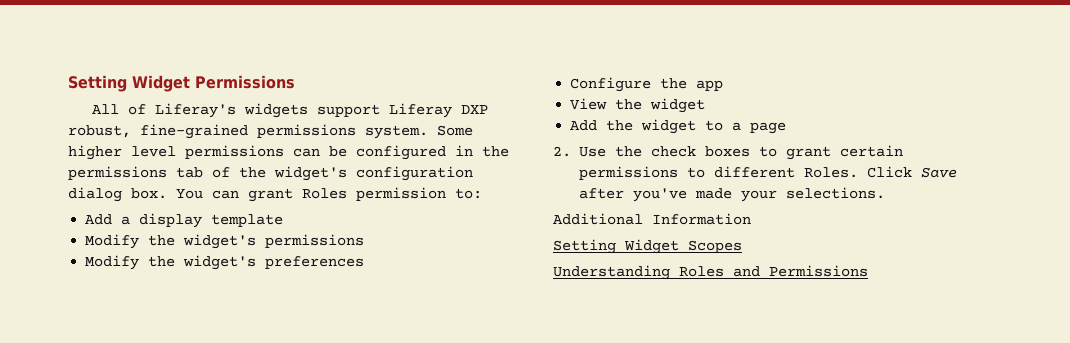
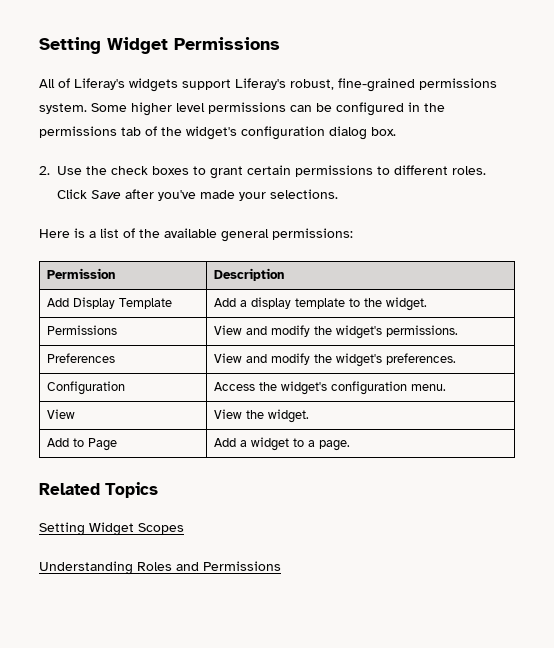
[388,103,488,118] Liferay DXP -> [235,78,286,90] Liferay's
[176,187,482,202] [85,213,284,228] [85,234,365,249] [85,255,365,270] [570,77,724,92] [570,98,706,113] [570,119,787,134] You can grant Roles permission to: // Add a display template // Modify the widget's permissions // Modify the widget's preferences // Configure the app // View the widget // Add the widget to a page -> (396, 131) none
[803,167,858,178] Roles. -> [452,166,486,175] roles.
[553,213,751,225] Additional Information -> [39,228,353,242] [47,268,116,279] [214,268,285,281] [47,297,173,309] [214,297,428,311] [47,325,118,335] [214,325,459,339] [47,353,116,363] [214,353,457,367] [47,381,126,395] [214,381,447,395] [47,409,76,419] [214,409,310,423] [47,438,118,451] [214,437,351,451] [39,482,158,498] Here is a list of the available general permissions: // Permission | Description // Add Display Template | Add a display template to the widget. // Permissions | View and modify the widget's permissions. // Preferences | View and modify the widget's preferences. // Configuration | Access the widget's configuration menu. // View | View the widget. // Add to Page | Add a widget to a page. // Related Topics

